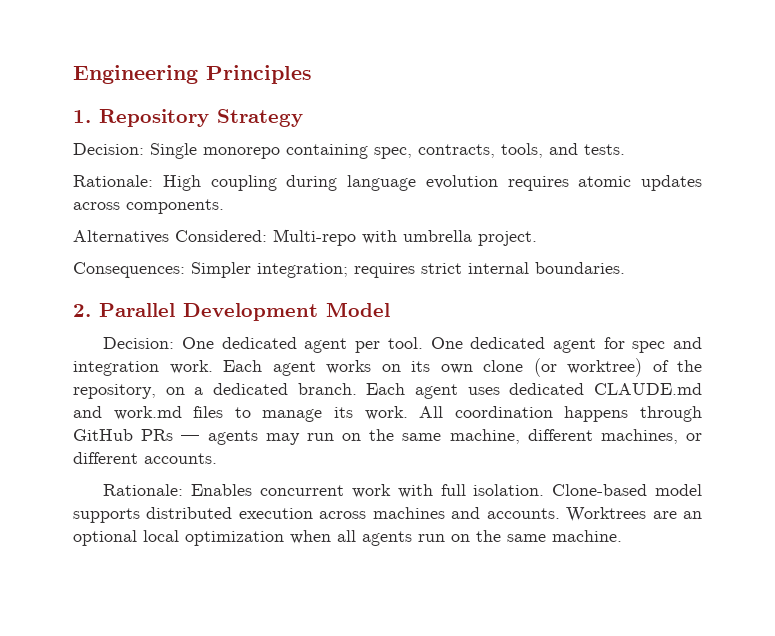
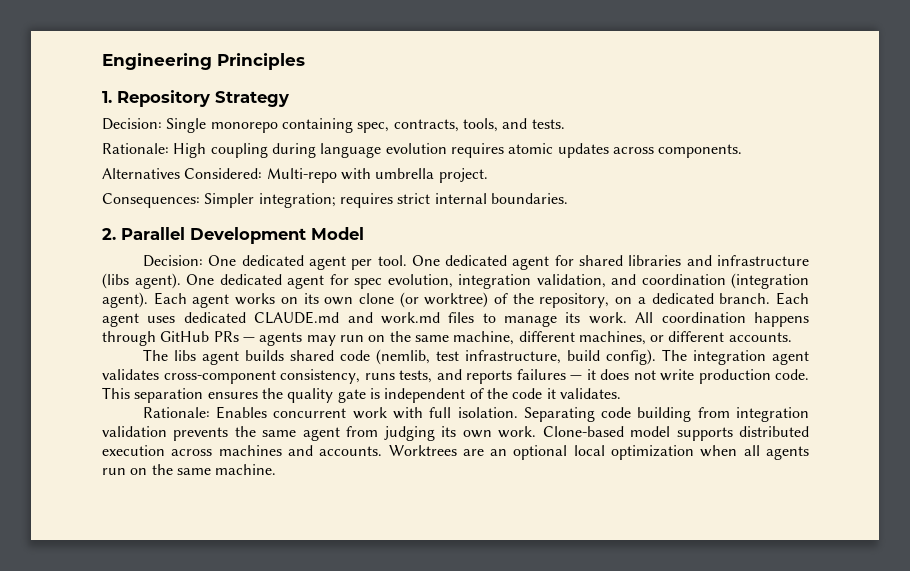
[632,337,702,353] [73,360,213,376] spec and integration work. -> [579,255,809,266] [102,273,809,289] [102,292,148,308] shared libraries and infrastructure (libs agent). One dedicated agent for spec evolution, integration validation, and coordination (integration agent).
(217, 458) none -> [142,349,809,365] [102,369,809,384] [102,387,621,403] // The libs agent builds shared code (nemlib, test infrastructure, build config). The integration agent validates cross-component consistency, runs tests, and reports failures — it does not write production code. This separation ensures the quality gate is independent of the code it validates.
(545, 490) none -> [523,407,810,422] [102,426,537,441] Separating code building from integration validation prevents the same agent from judging its own work.

